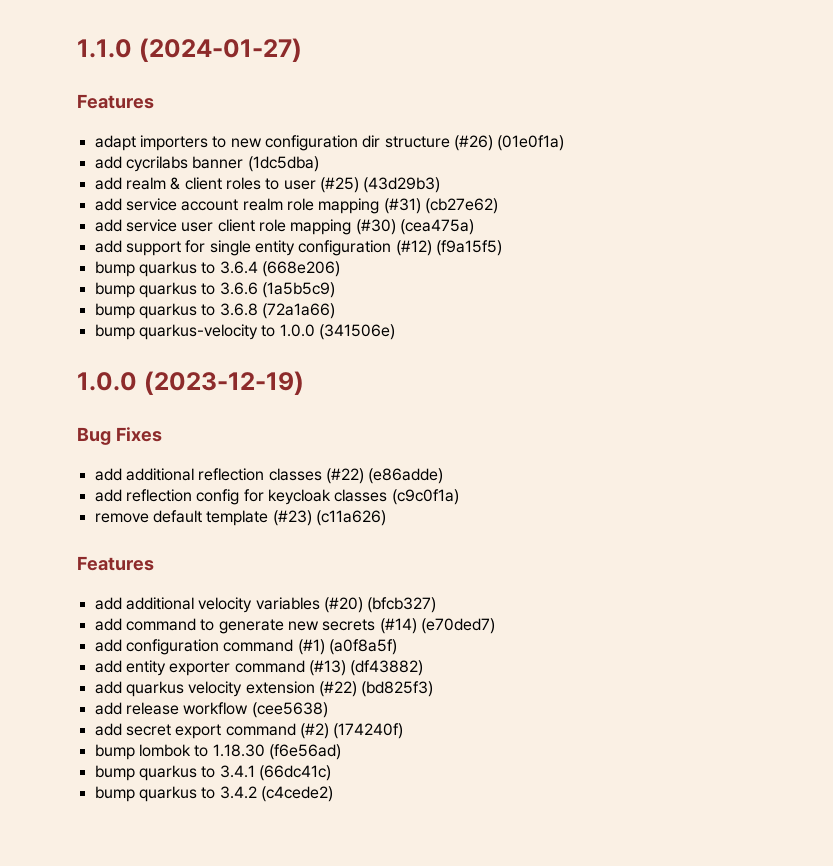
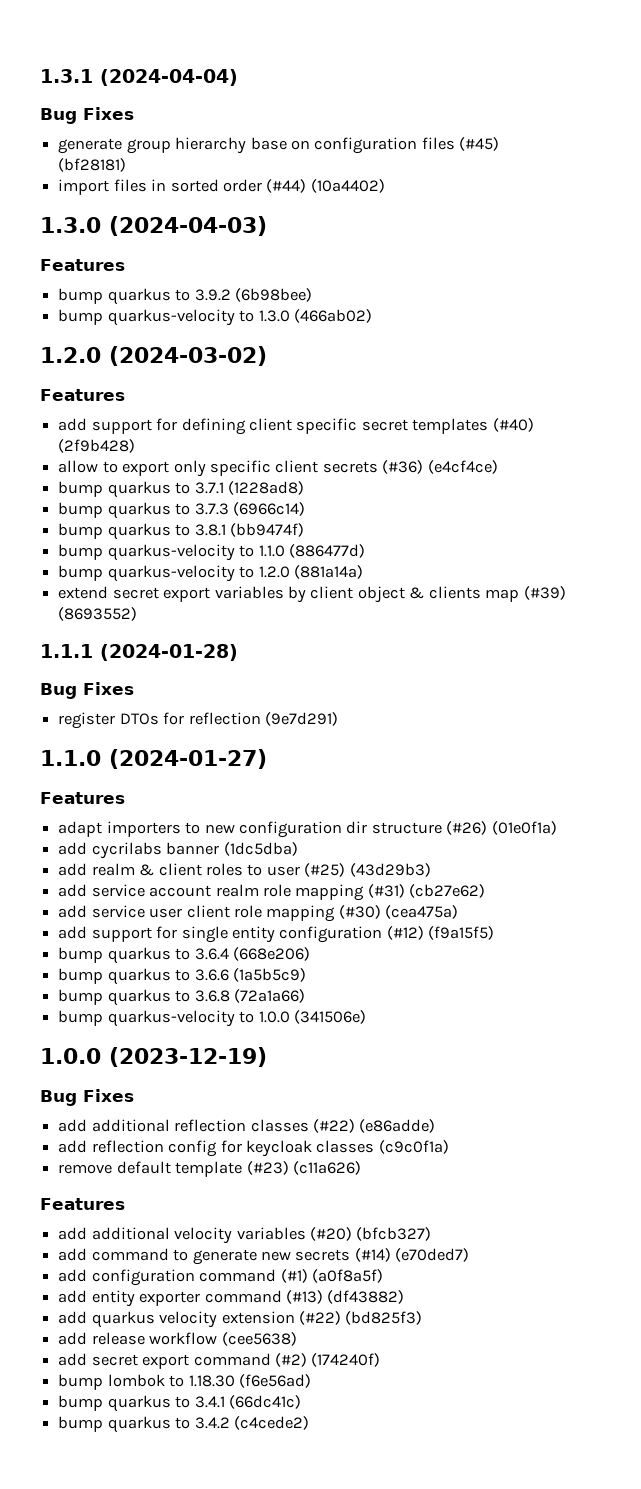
(77, 48) none -> [40,69,238,86] [40,107,134,124] [58,137,500,154] [58,158,127,172] [58,179,385,195] [40,216,267,236] [40,259,125,271] [58,288,312,305] [58,309,372,326] [40,346,267,366] [40,389,125,401] [58,418,534,435] [58,439,136,453] [58,460,498,477] [58,481,304,498] [58,502,305,519] [58,523,304,540] [58,544,365,561] [58,565,363,582] [58,586,566,603] [58,607,138,621] [40,644,238,661] [40,682,134,699] [58,712,338,729] 1.3.1 (2024-04-04) // Bug Fixes // generate group hierarchy base on configuration files (#45) (bf28181) // import files in sorted order (#44) (10a4402) // 1.3.0 (2024-04-03) // Features // bump quarkus to 3.9.2 (6b98bee) // bump quarkus-velocity to 1.3.0 (466ab02) // 1.2.0 (2024-03-02) // Features // add support for defining client specific secret templates (#40) (2f9b428) // allow to export only specific client secrets (#36) (e4cf4ce) // bump quarkus to 3.7.1 (1228ad8) // bump quarkus to 3.7.3 (6966c14) // bump quarkus to 3.8.1 (bb9474f) // bump quarkus-velocity to 1.1.0 (886477d) // bump quarkus-velocity to 1.2.0 (881a14a) // extend secret export variables by client object & clients map (#39) (8693552) // 1.1.1 (2024-01-28) // Bug Fixes // register DTOs for reflection (9e7d291) //

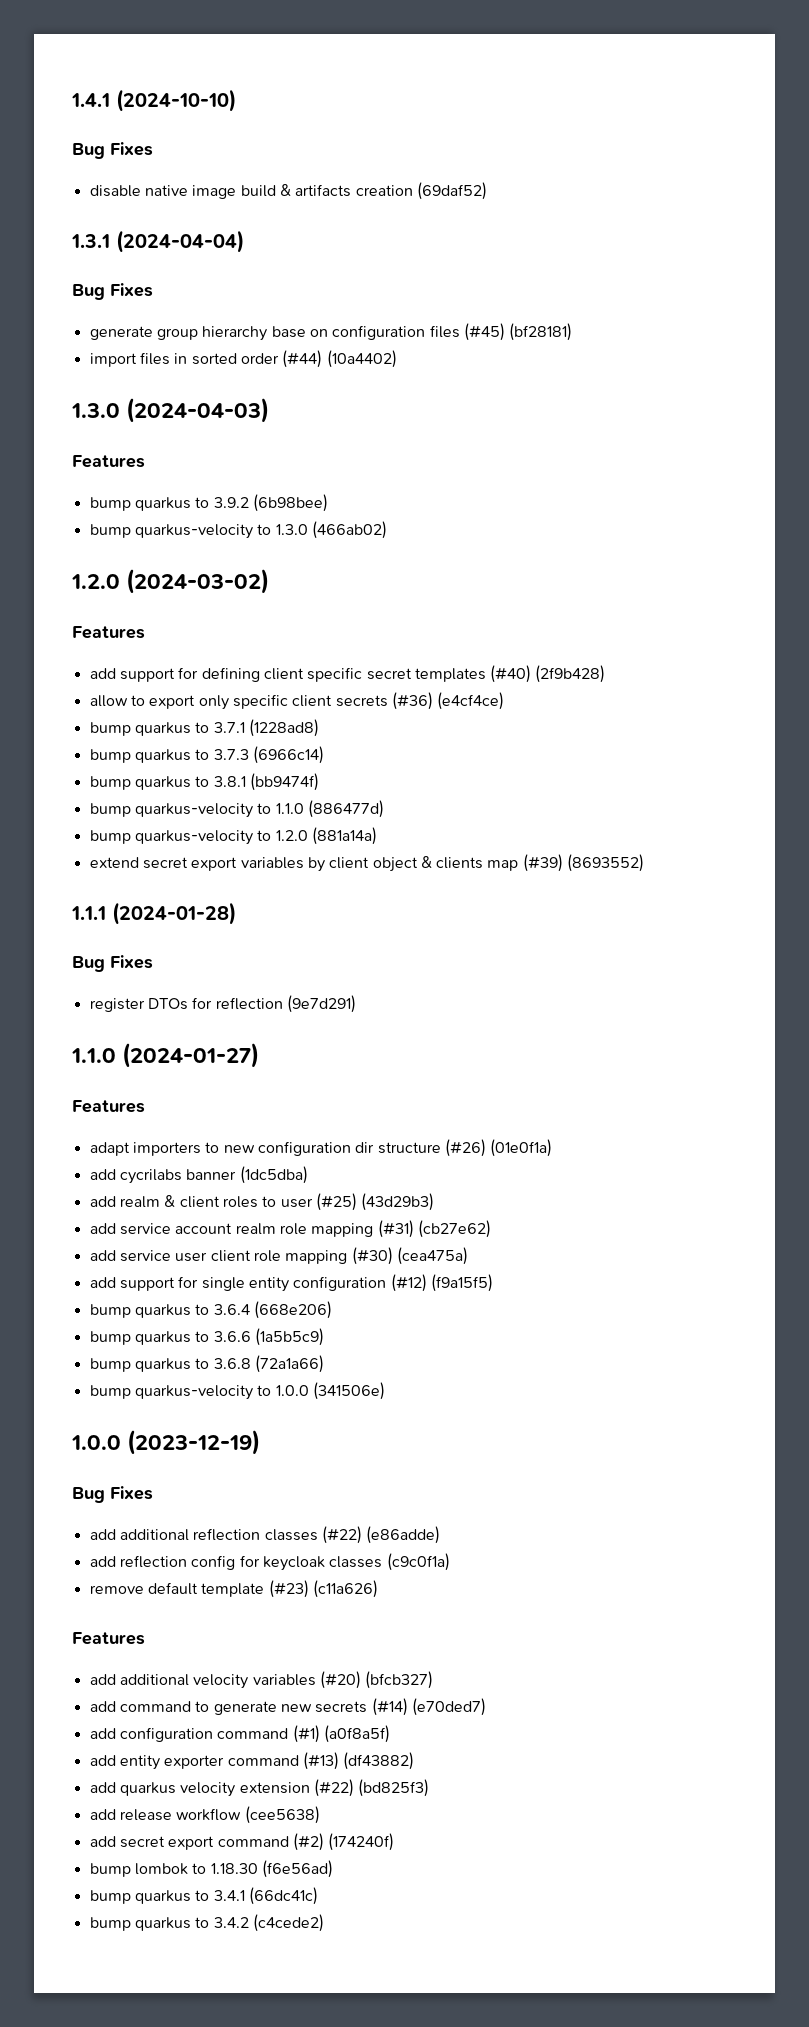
(40, 76) none -> [71,89,236,112] [72,142,153,159] [89,182,487,200] 1.4.1 (2024-10-10) // Bug Fixes // disable native image build & artifacts creation (69daf52) //

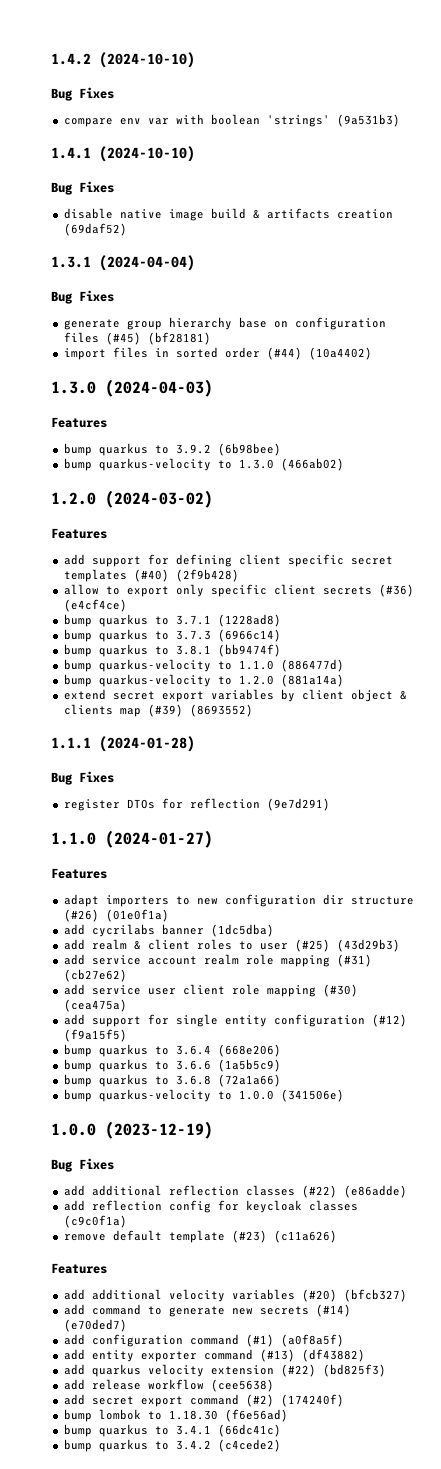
(71, 100) none -> [51,52,195,68] [51,87,114,101] [63,114,400,127] 1.4.2 (2024-10-10) // Bug Fixes // compare env var with boolean 'strings' (9a531b3) //

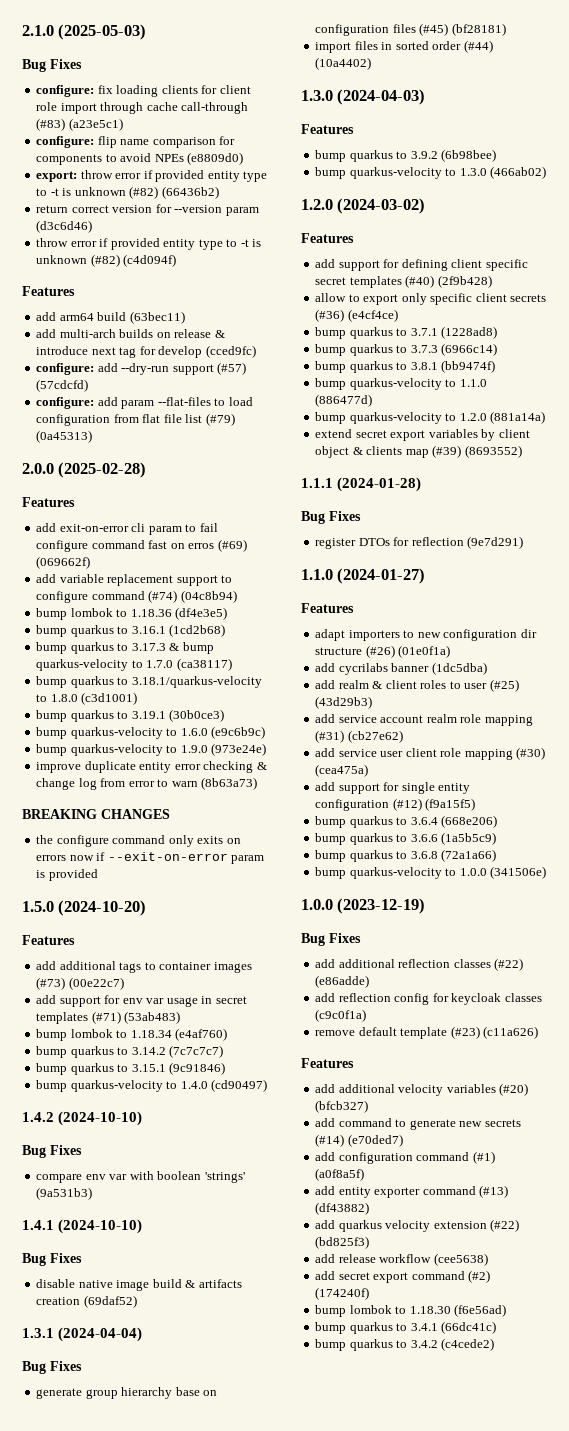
(51, 59) none -> [22,24,147,40] [22,59,82,72] [36,85,251,97] [36,102,249,114] [36,118,123,131] [36,136,236,148] [36,152,244,165] [36,170,268,182] [36,186,219,199] [36,204,259,216] [36,220,93,233] [36,238,262,250] [36,254,177,267] [22,286,75,296] [36,311,185,324] [36,329,225,338] [36,345,256,358] [36,362,247,375] [36,379,89,392] [36,397,253,409] [36,413,235,426] [36,430,93,443] [22,462,147,478] [22,497,75,507] [36,523,218,535] [36,539,247,552] [36,556,91,569] [36,574,233,586] [36,590,237,603] [36,607,228,620] [36,624,226,637] [36,642,214,654] [36,658,232,671] [36,676,262,688] [36,692,138,705] [36,709,225,722] [36,726,266,739] [36,743,267,756] [36,761,267,773] [36,777,258,790] [22,809,170,819] [36,835,241,847] [36,852,265,864] [36,869,98,881] [22,900,147,916] [22,935,75,945] [36,961,252,973] [36,977,124,990] [36,995,247,1007] [36,1011,181,1024] [36,1028,228,1041] [36,1045,224,1058] [36,1062,226,1075] [36,1079,268,1092] 2.1.0 (2025-05-03) // Bug Fixes // configure: fix loading clients for client role import through cache call-through (#83) (a23e5c1) // configure: flip name comparison for components to avoid NPEs (e8809d0) // export: throw error if provided entity type to -t is unknown (#82) (66436b2) // return correct version for --version param (d3c6d46) // throw error if provided entity type to -t is unknown (#82) (c4d094f) // Features // add arm64 build (63bec11) // add multi-arch builds on release & introduce next tag for develop (cced9fc) // configure: add --dry-run support (#57) (57cdcfd) // configure: add param --flat-files to load configuration from flat file list (#79) (0a45313) // 2.0.0 (2025-02-28) // Features // add exit-on-error cli param to fail configure command fast on erros (#69) (069662f) // add variable replacement support to configure command (#74) (04c8b94) // bump lombok to 1.18.36 (df4e3e5) // bump quarkus to 3.16.1 (1cd2b68) // bump quarkus to 3.17.3 & bump quarkus-velocity to 1.7.0 (ca38117) // bump quarkus to 3.18.1/quarkus-velocity to 1.8.0 (c3d1001) // bump quarkus to 3.19.1 (30b0ce3) // bump quarkus-velocity to 1.6.0 (e9c6b9c) // bump quarkus-velocity to 1.9.0 (973e24e) // improve duplicate entity error checking & change log from error to warn (8b63a73) // BREAKING CHANGES // the configure command only exits on errors now if --exit-on-error param is provided // 1.5.0 (2024-10-20) // Features // add additional tags to container images (#73) (00e22c7) // add support for env var usage in secret templates (#71) (53ab483) // bump lombok to 1.18.34 (e4af760) // bump quarkus to 3.14.2 (7c7c7c7) // bump quarkus to 3.15.1 (9c91846) // bump quarkus-velocity to 1.4.0 (cd90497) //

